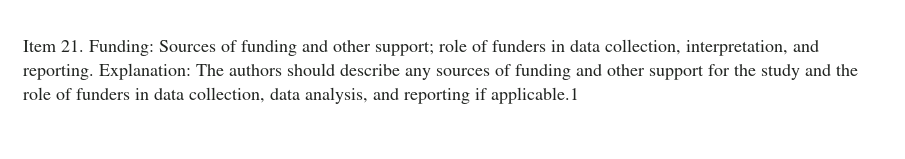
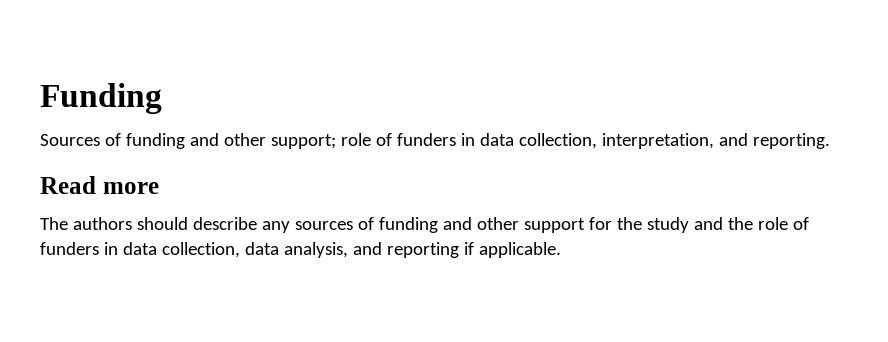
[23,40,154,56] Item 21. Funding: -> [40,83,162,114] Funding //
[99,63,191,80] Explanation: -> [40,176,159,194] // Read more //
[491,87,579,104] applicable.1 -> [478,242,561,258] applicable.

